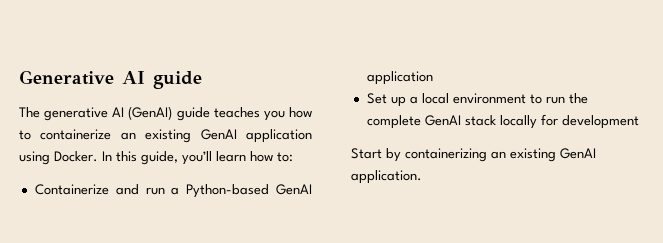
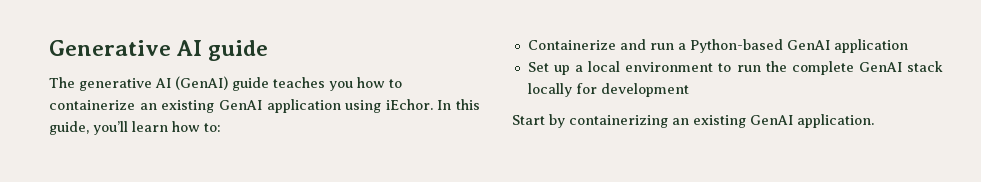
[54,151,98,162] Docker. -> [385,99,433,110] iEchor.

